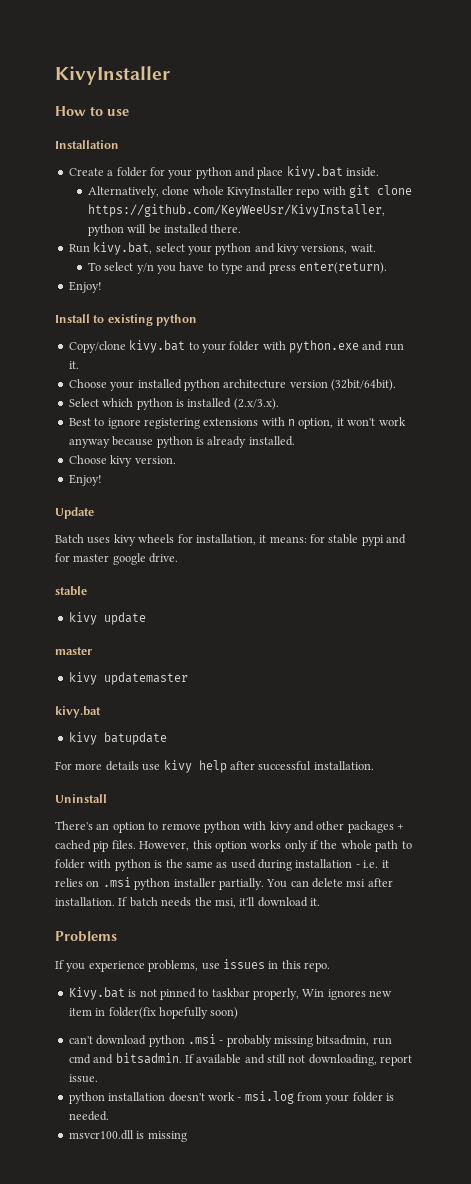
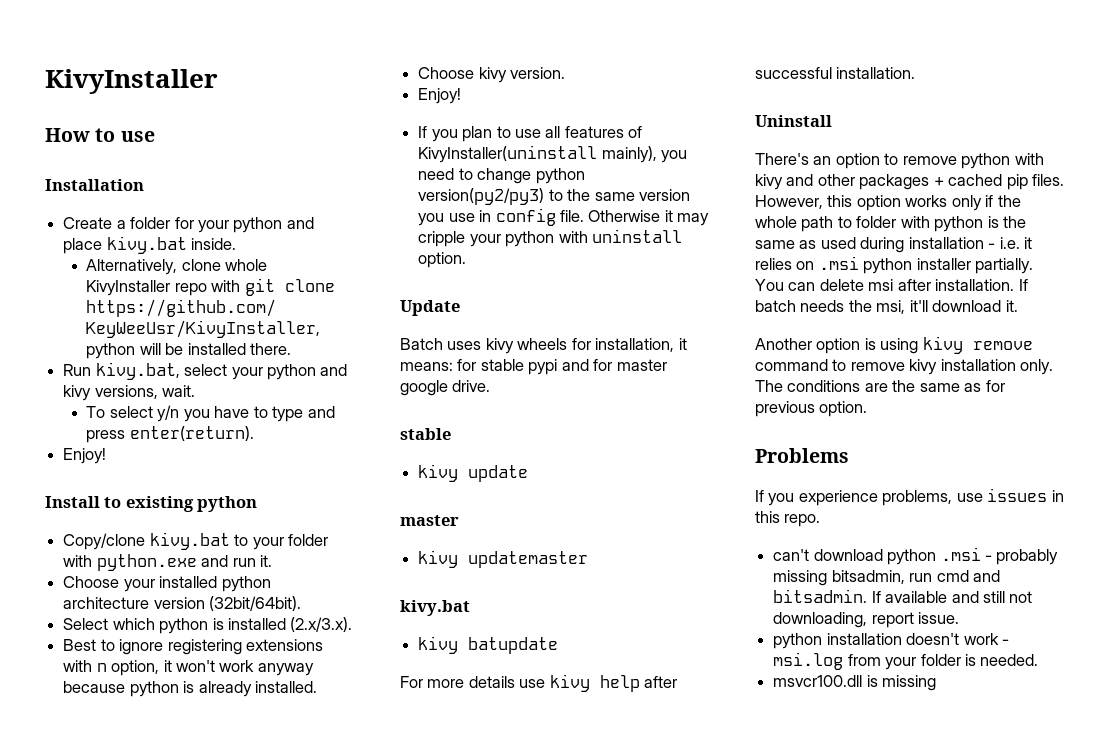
(102, 480) none -> [418,126,643,142] [418,145,688,163] [418,168,585,184] [418,188,690,205] [418,208,710,226] [418,229,682,247] [418,252,467,268] // If you plan to use all features of KivyInstaller(uninstall mainly), you need to change python version(py2/py3) to the same version you use in config file. Otherwise it may cripple your python with uninstall option.
(320, 902) none -> [755,336,1033,354] [755,359,1054,375] [755,380,1005,392] [755,401,868,417] // Another option is using kivy remove command to remove kivy installation only. The conditions are the same as for previous option.
[68,987,393,1000] [68,1007,239,1019] // Kivy.bat is not pinned to taskbar properly, Win ignores new item in folder(fix hopefully soon) -> (821, 520) none

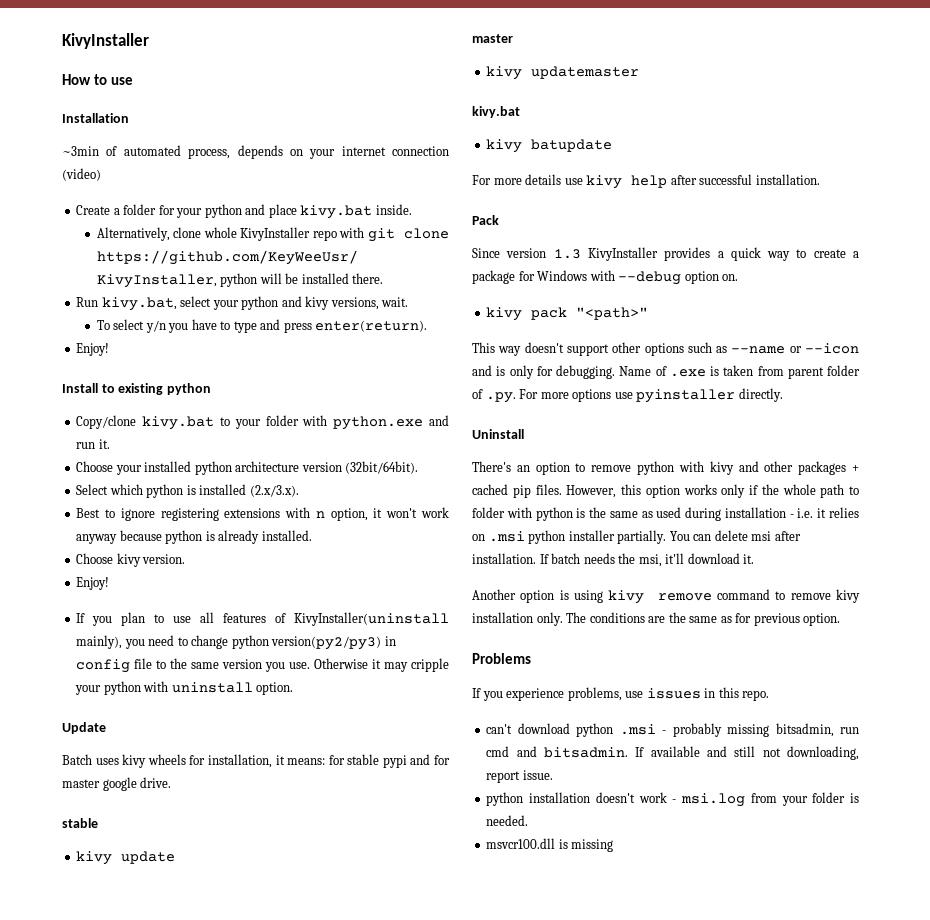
(144, 185) none -> [62,145,449,159] [62,168,101,181] // ~3min of automated process, depends on your internet connection (video)
(545, 196) none -> [384,636,396,646] [76,658,153,673] in config file
[448,208,584,226] use in config file. -> [289,662,311,669] use.
(916, 73) none -> [472,215,499,225] [472,247,859,261] [472,270,739,285] [486,307,649,321] [472,342,859,356] [472,365,860,379] [472,388,783,403] // Pack // Since version 1.3 KivyInstaller provides a quick way to create a package for Windows with --debug option on. // kivy pack "<path>" // This way doesn't support other options such as --name or --icon and is only for debugging. Name of .exe is taken from parent folder of .py. For more options use pyinstaller directly.

